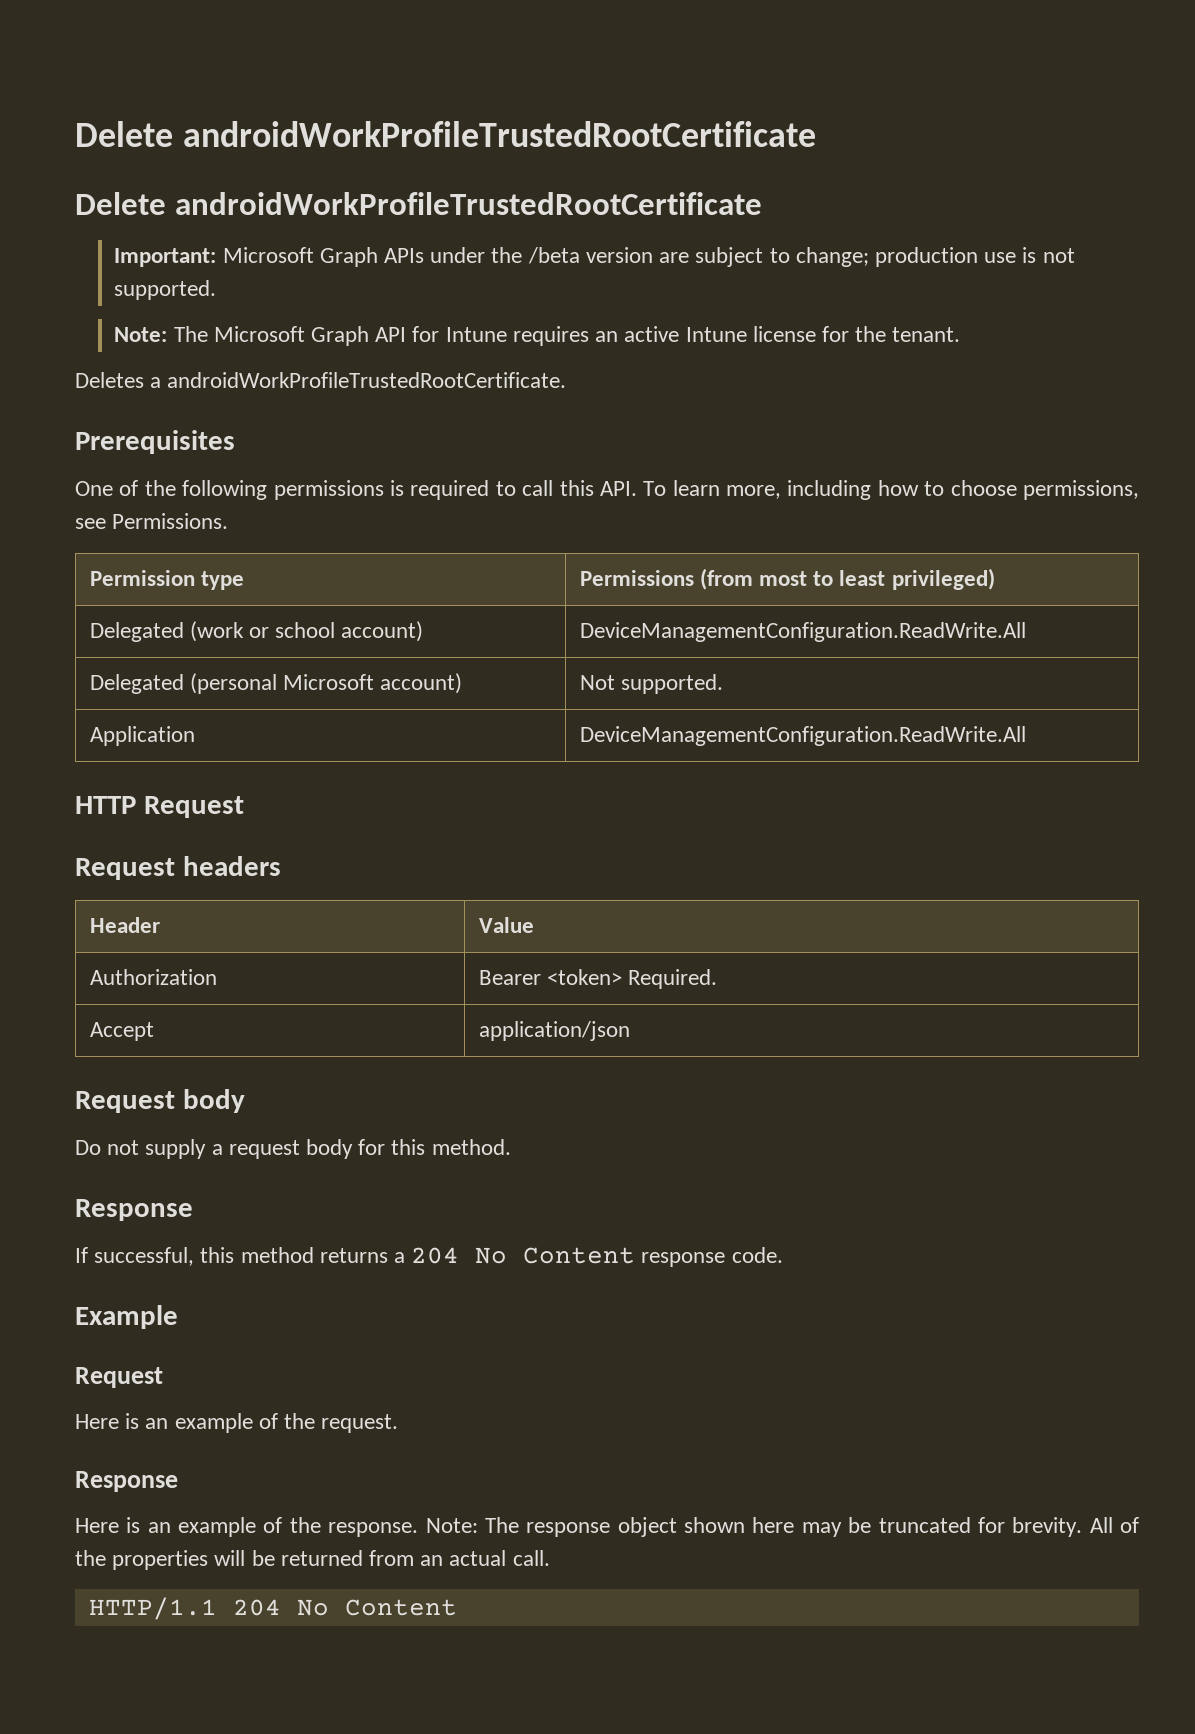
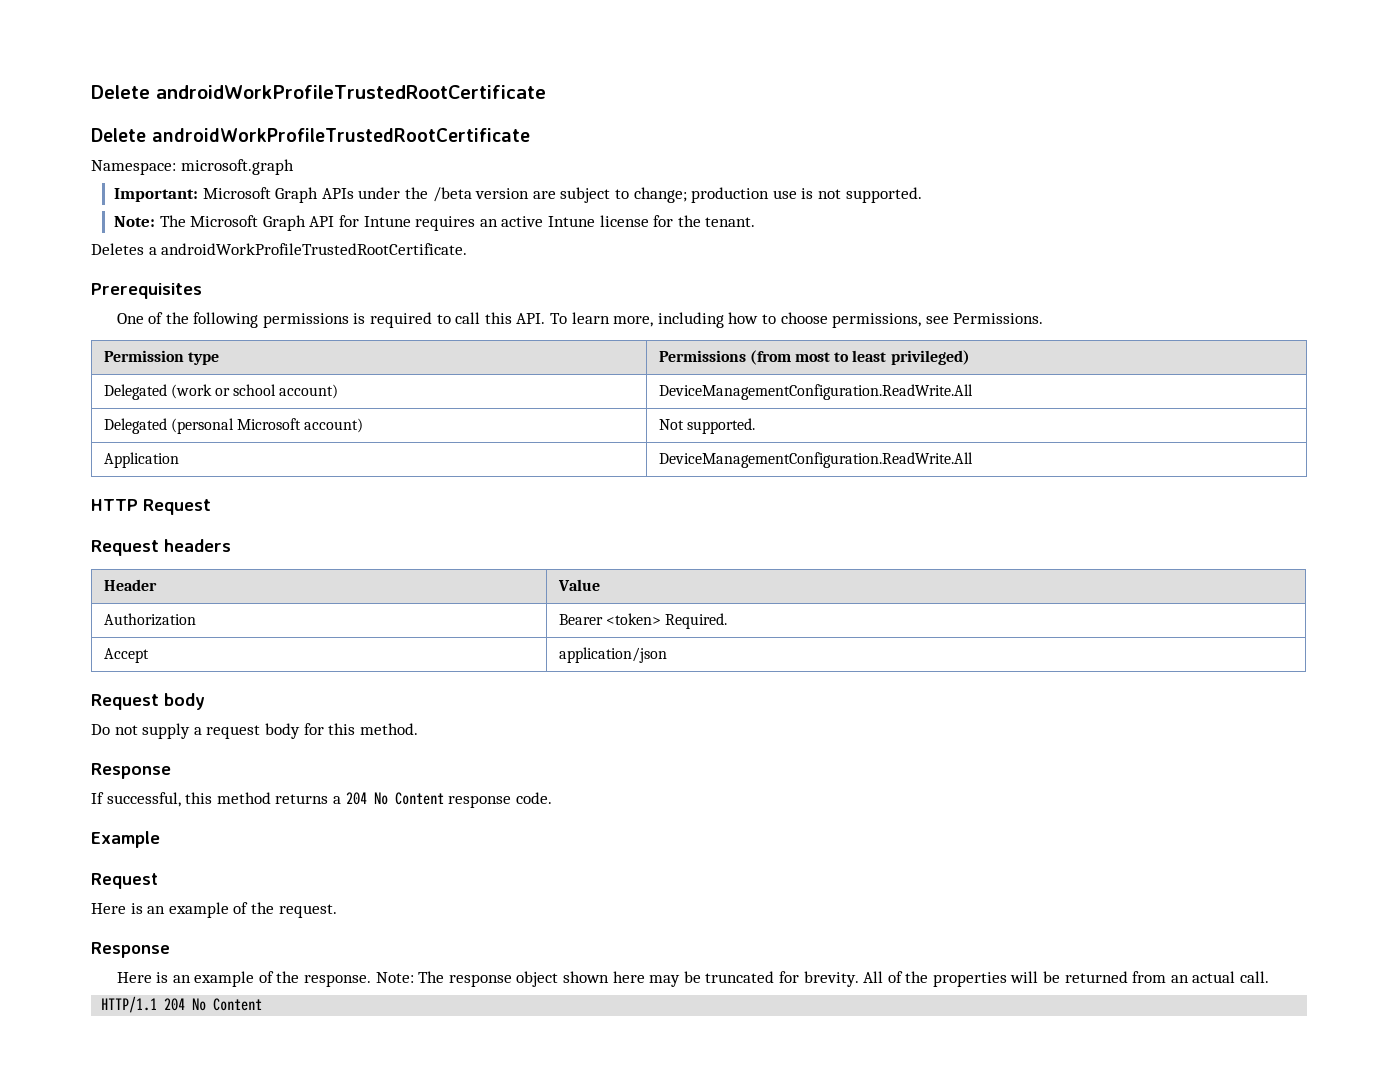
(762, 203) none -> [91,159,294,175] // Namespace: microsoft.graph

